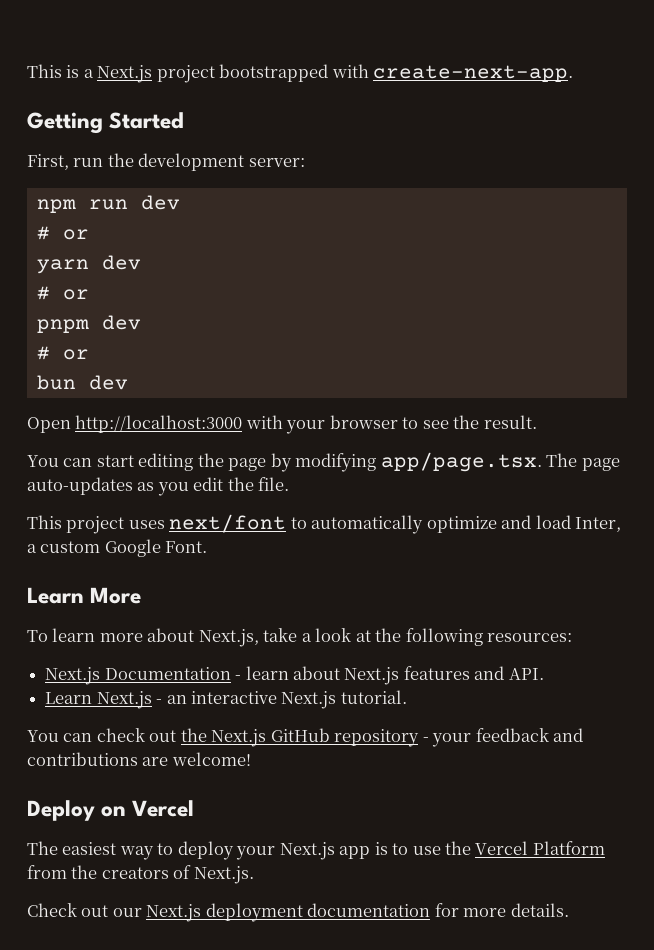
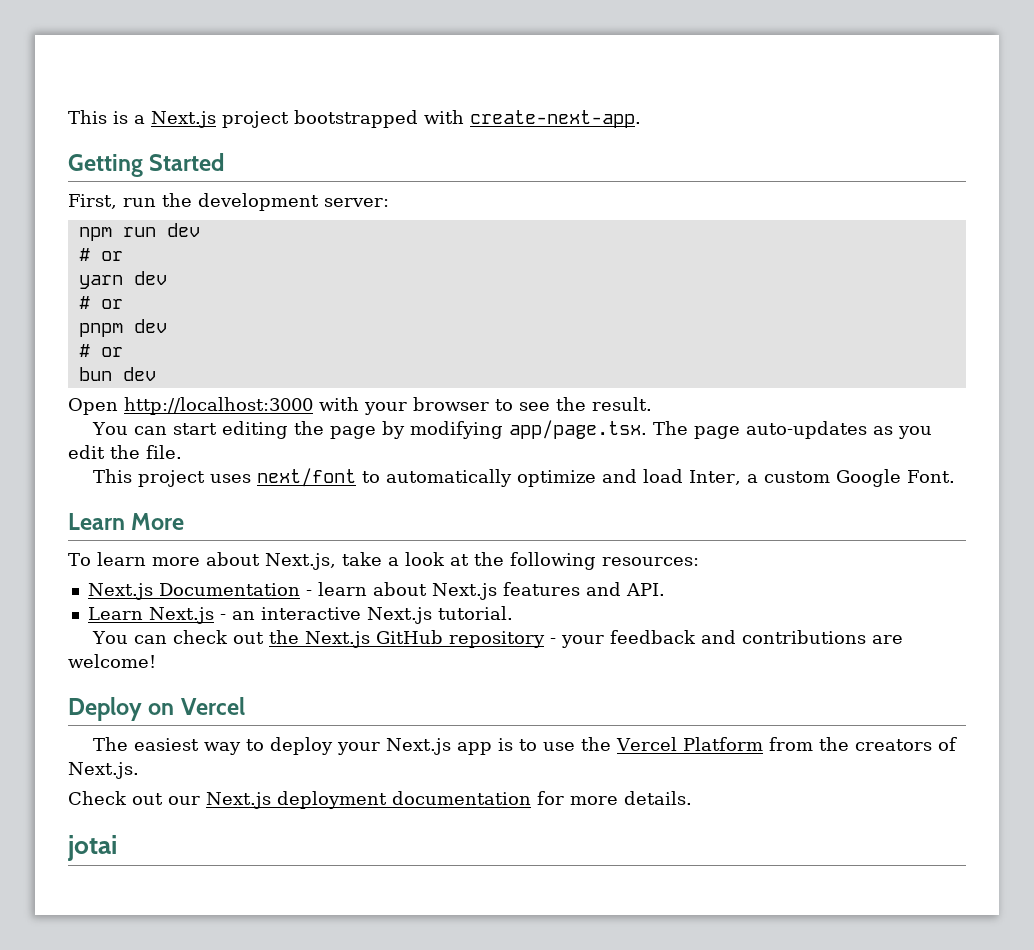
(569, 910) none -> [67,835,117,861] // jotai

